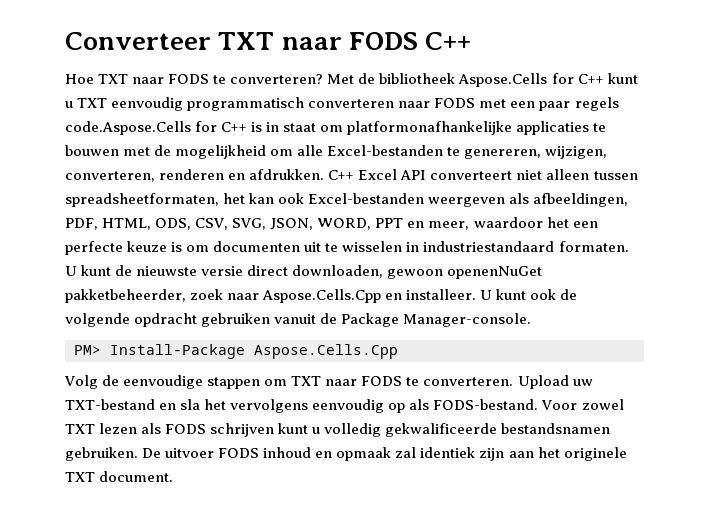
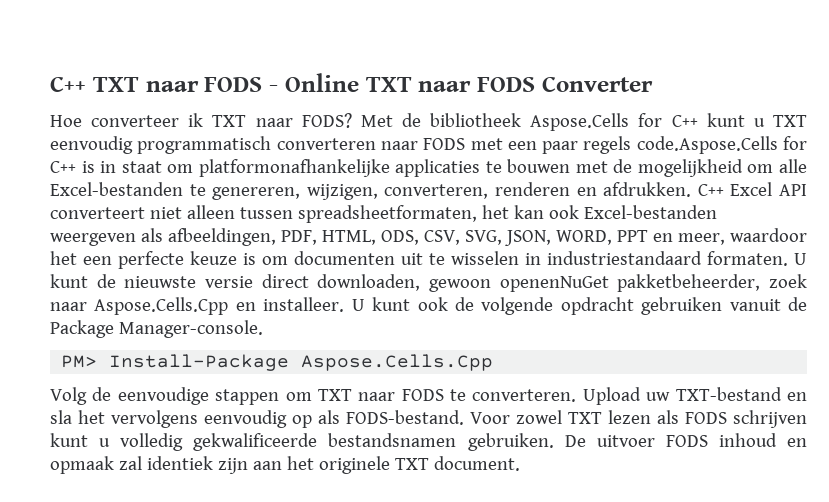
[65,32,472,50] [65,74,324,84] Converteer TXT naar FODS C++ // Hoe TXT naar FODS te converteren? -> [50,73,653,92] [50,113,352,128] C++ TXT naar FODS - Online TXT naar FODS Converter // Hoe converteer ik TXT naar FODS?

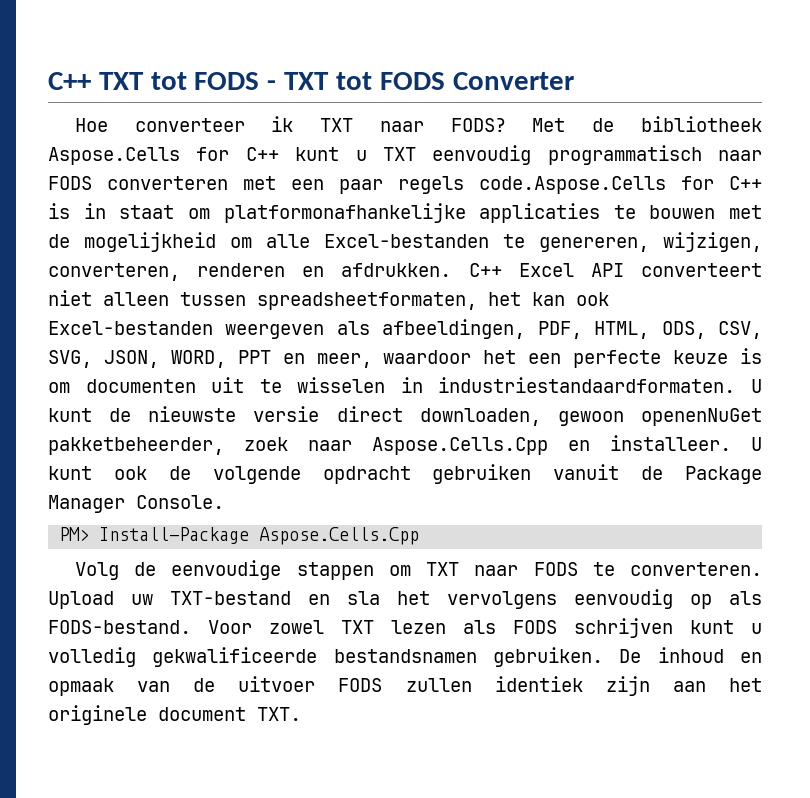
[145,81,199,92] naar -> [150,72,187,90] tot
[284,73,472,92] Online TXT naar -> [284,72,372,90] TXT tot
[276,138,466,150] converteren naar FODS -> [718,150,762,161] [48,176,228,190] naar FODS converteren
[547,251,788,266] industriestandaard formaten. -> [438,377,736,393] industriestandaardformaten.
[118,320,263,338] Manager-console. -> [48,495,224,513] Manager Console.
[596,435,708,447] uitvoer FODS -> (642, 656) none
[118,456,142,470] zal -> [137,676,472,692] van de uitvoer FODS zullen
[394,456,520,471] TXT document. -> [158,707,301,721] document TXT.

